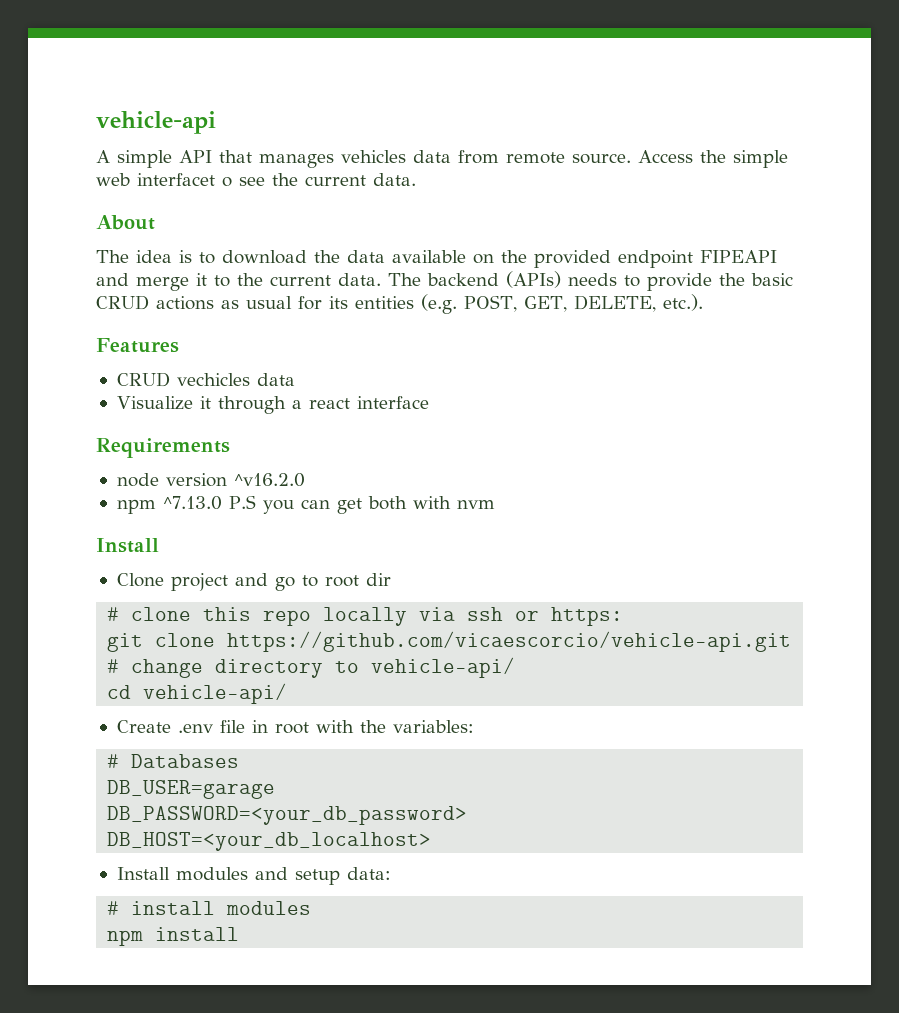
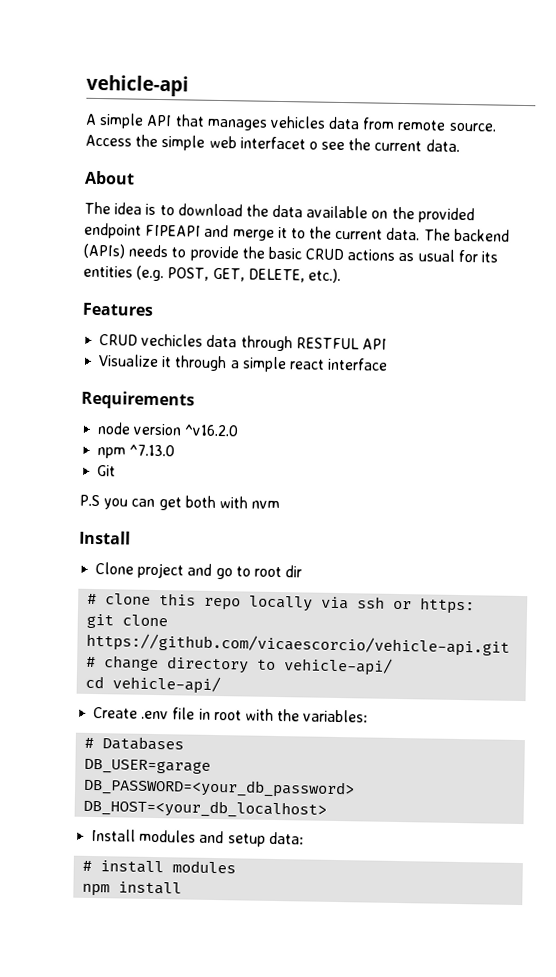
(295, 379) none -> [240,335,387,352] through RESTFUL API
(302, 404) none -> [241,356,287,373] simple
(222, 503) none -> [97,465,117,477] // Git //

